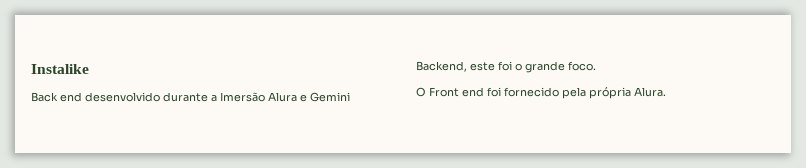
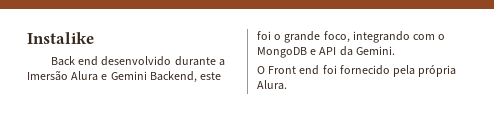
[568,61,596,71] foco. -> [323,31,446,43] [257,46,395,58] foco, integrando com o MongoDB e API da Gemini.

